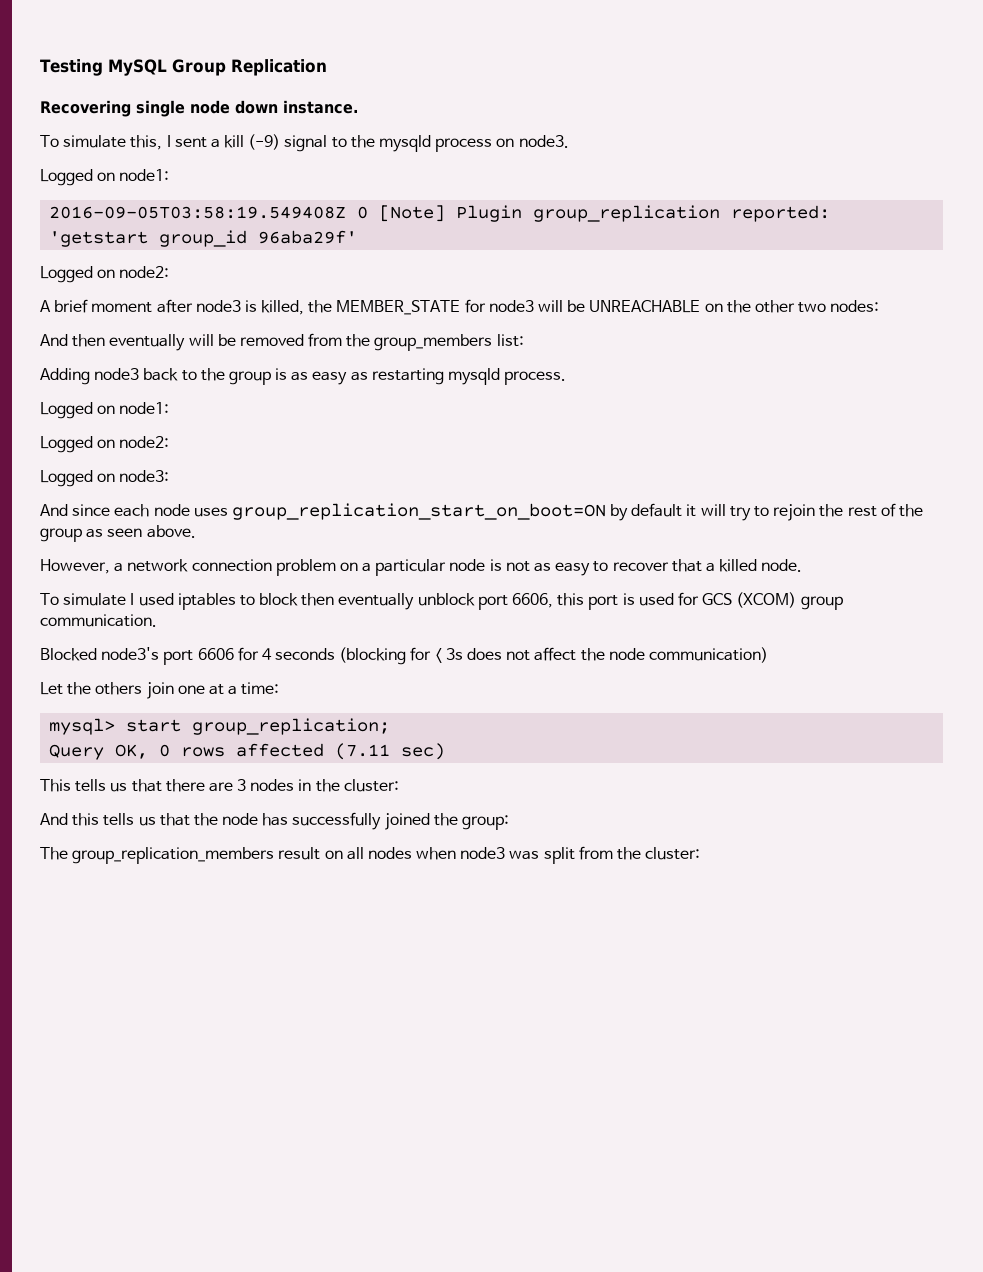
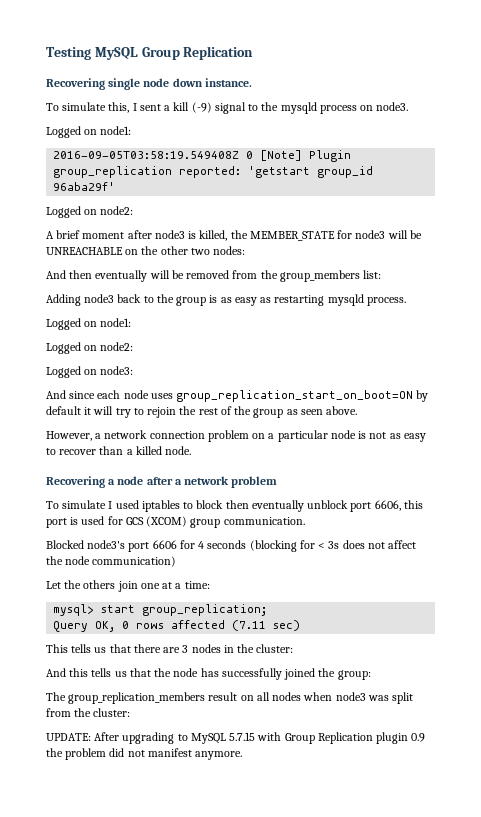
[671,559,702,572] that -> [99,446,124,455] than
(803, 565) none -> [46,476,278,488] // Recovering a node after a network problem
(701, 853) none -> [46,732,426,744] [46,748,243,760] // UPDATE: After upgrading to MySQL 5.7.15 with Group Replication plugin 0.9 the problem did not manifest anymore.

